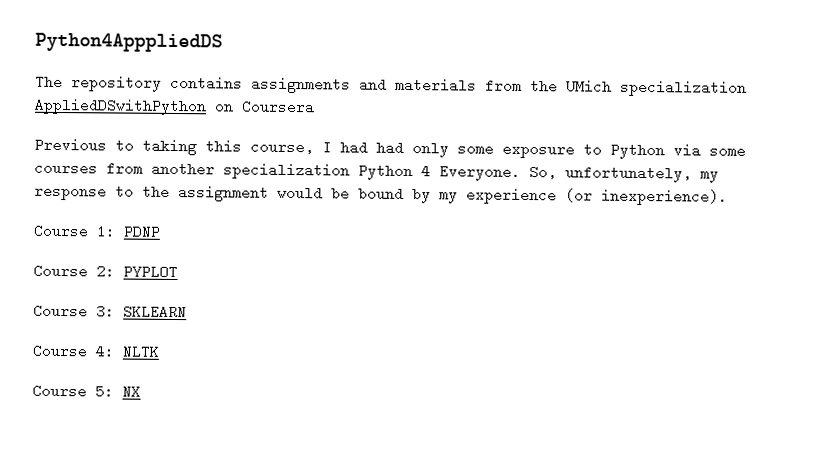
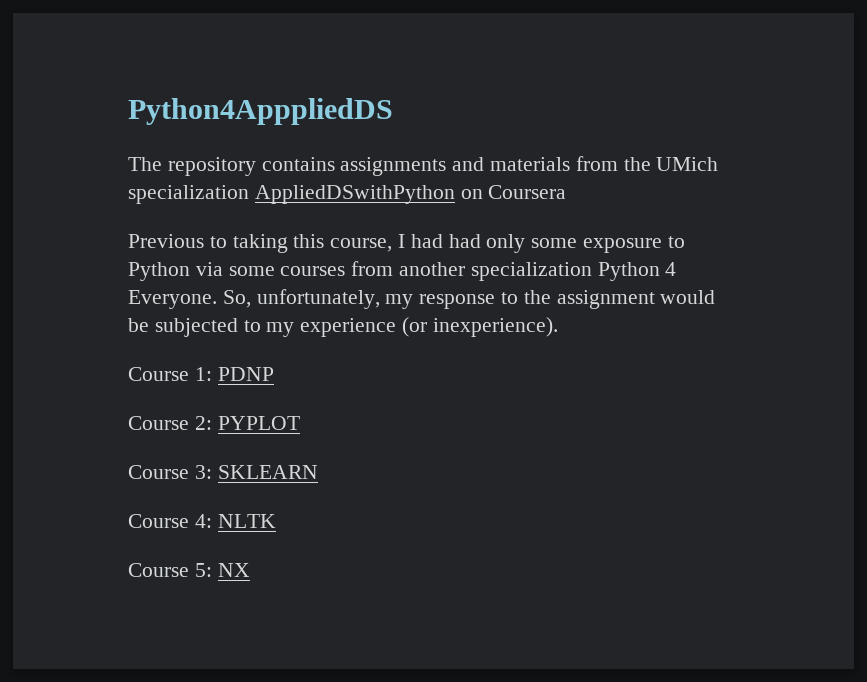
[358,186,431,204] bound by -> [154,318,261,337] subjected to

